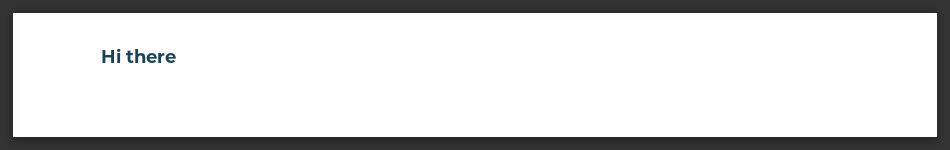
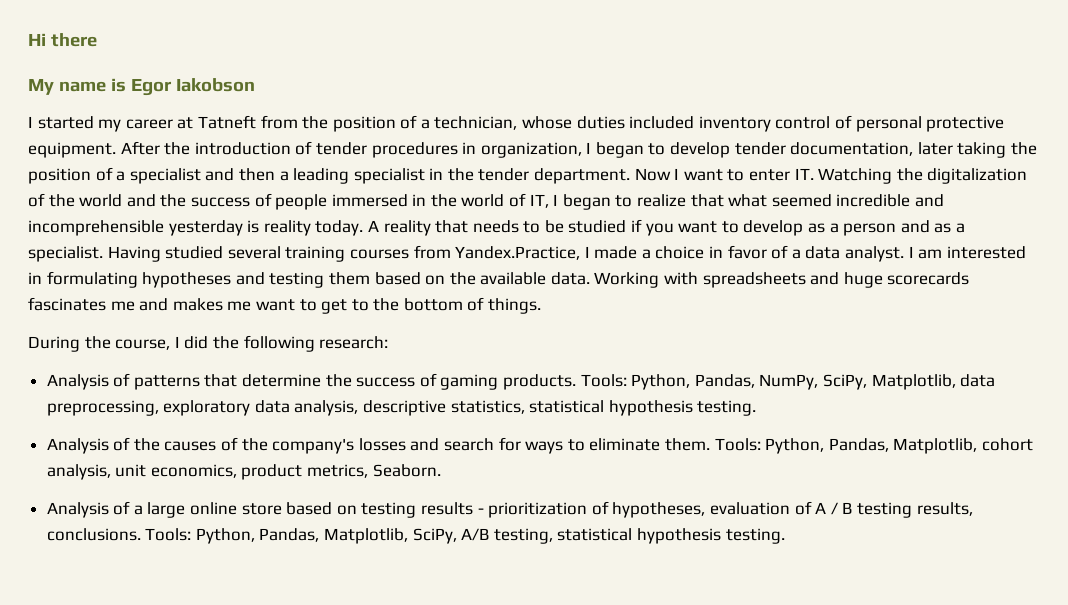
(176, 56) none -> [28,78,255,96] [28,115,1005,132] [28,141,1038,158] [28,167,1028,184] [28,193,944,210] [28,219,965,236] [28,245,1026,262] [28,271,970,288] [28,297,542,314] [28,335,389,352] [46,373,996,390] [46,400,757,416] [46,437,1033,454] [46,464,441,480] [46,501,973,518] [46,528,785,544] // My name is Egor Iakobson // I started my career at Tatneft from the position of a technician, whose duties included inventory control of personal protective equipment. After the introduction of tender procedures in organization, I began to develop tender documentation, later taking the position of a specialist and then a leading specialist in the tender department. Now I want to enter IT. Watching the digitalization of the world and the success of people immersed in the world of IT, I began to realize that what seemed incredible and incomprehensible yesterday is reality today. A reality that needs to be studied if you want to develop as a person and as a specialist. Having studied several training courses from Yandex.Practice, I made a choice in favor of a data analyst. I am interested in formulating hypotheses and testing them based on the available data. Working with spreadsheets and huge scorecards fascinates me and makes me want to get to the bottom of things. // During the course, I did the following research: // Analysis of patterns that determine the success of gaming products. Tools: Python, Pandas, NumPy, SciPy, Matplotlib, data preprocessing, exploratory data analysis, descriptive statistics, statistical hypothesis testing. // Analysis of the causes of the company's losses and search for ways to eliminate them. Tools: Python, Pandas, Matplotlib, cohort analysis, unit economics, product metrics, Seaborn. // Analysis of a large online store based on testing results - prioritization of hypotheses, evaluation of A / B testing results, conclusions. Tools: Python, Pandas, Matplotlib, SciPy, A/B testing, statistical hypothesis testing.

